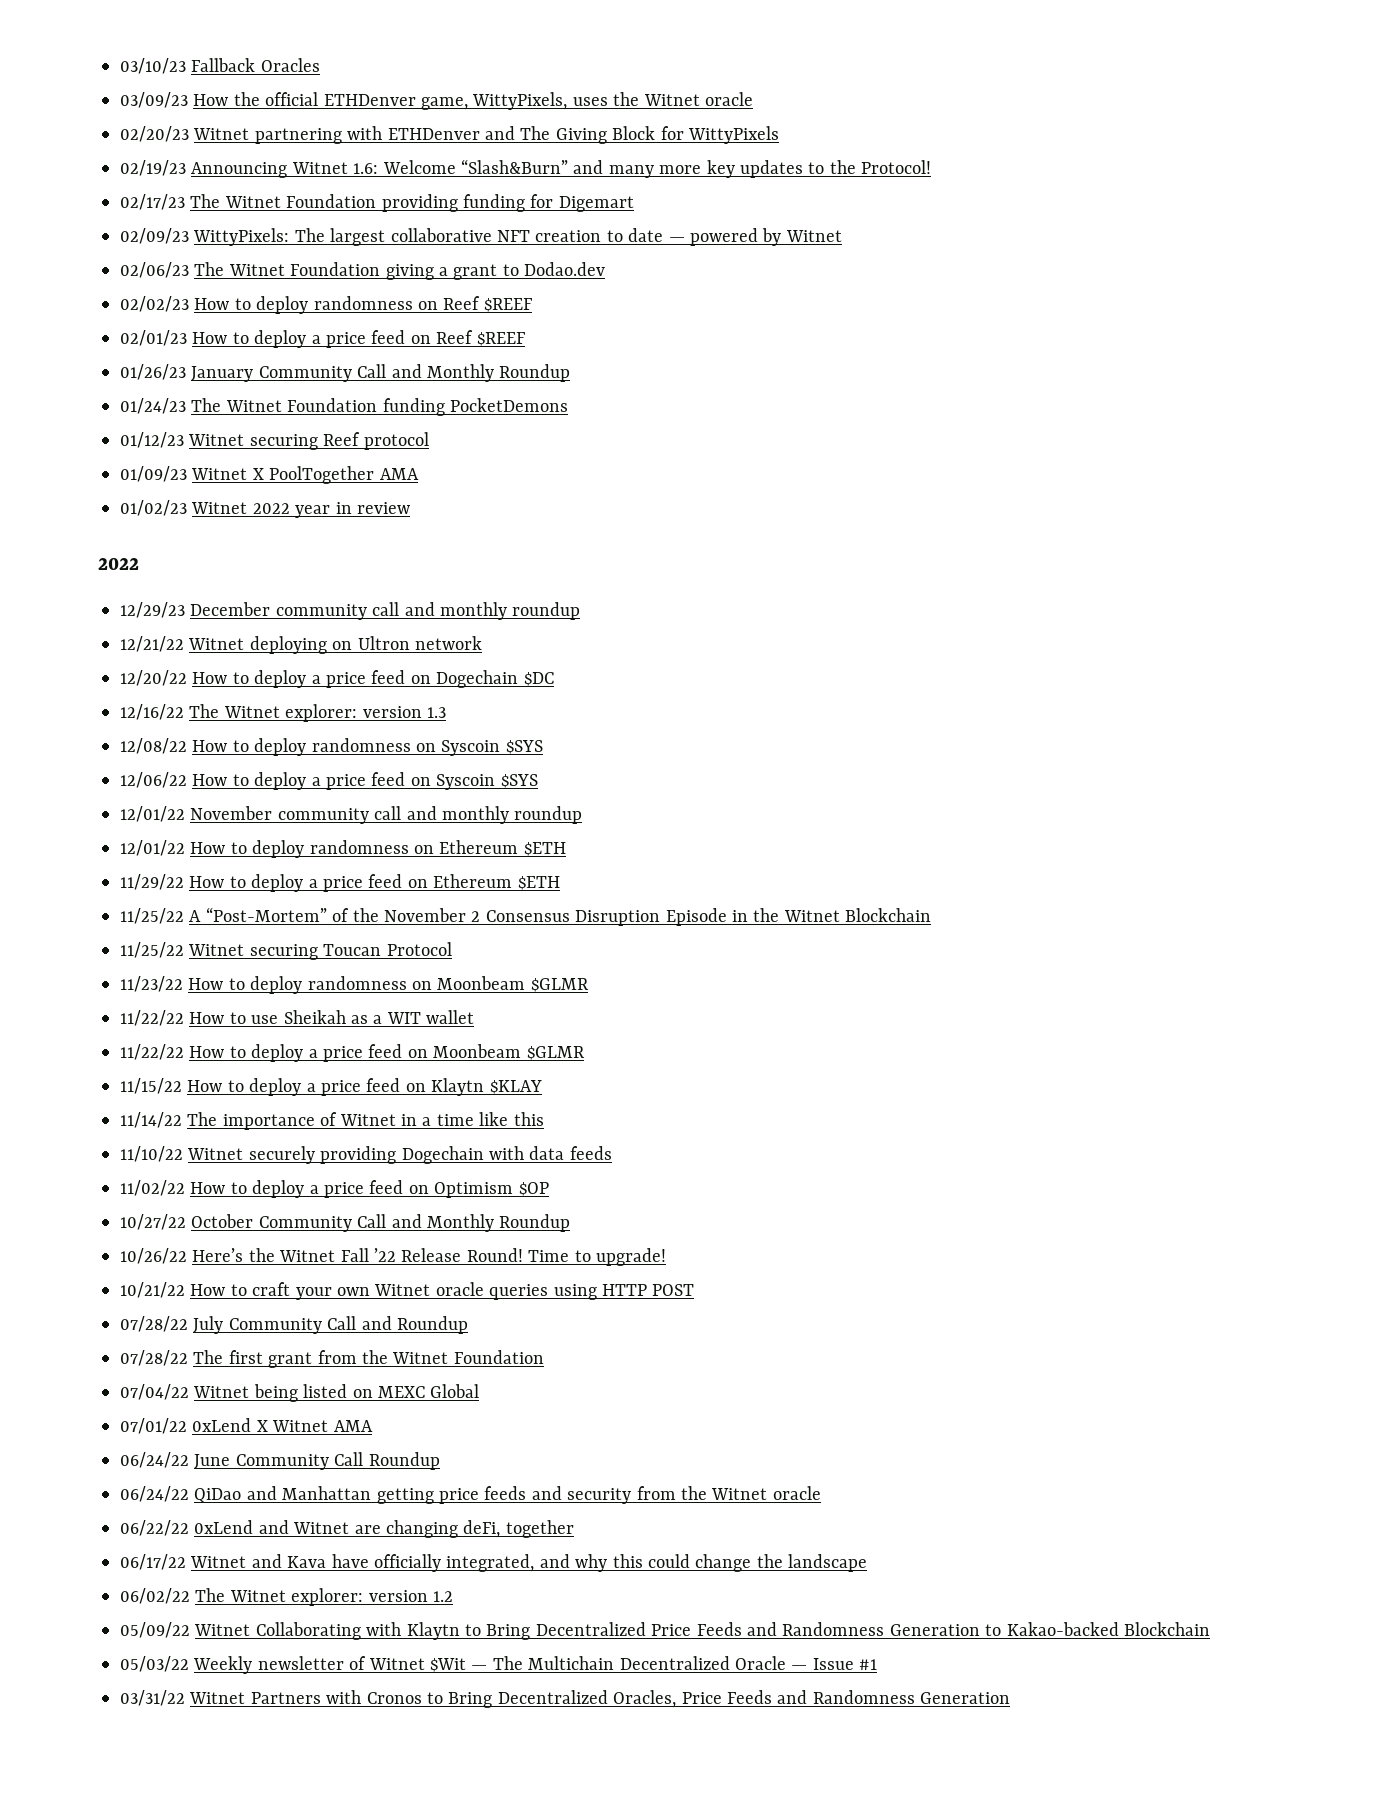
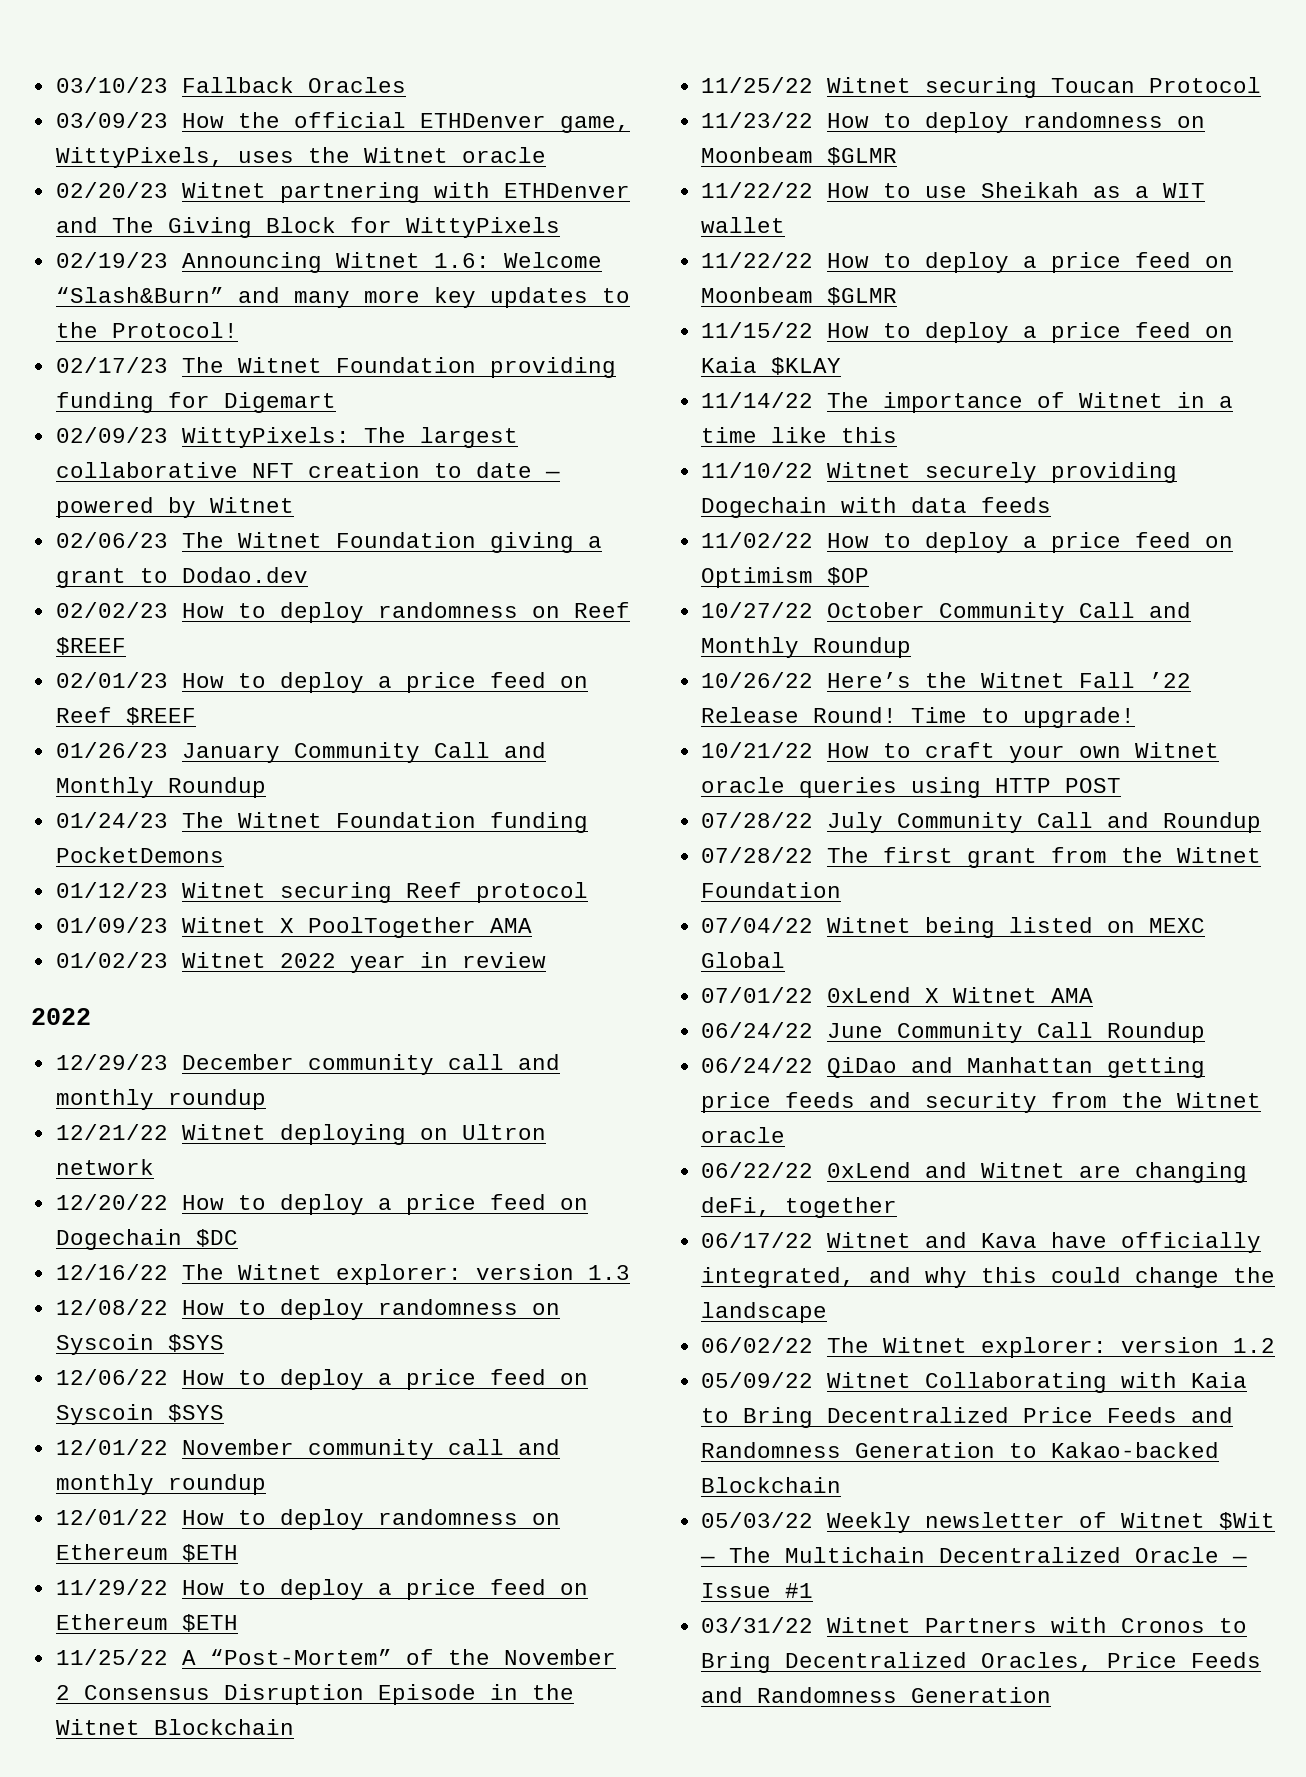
[431,1078,485,1096] Klaytn -> [700,357,757,373] Kaia
[406,1622,460,1640] Klaytn -> [1190,1372,1247,1388] Kaia

